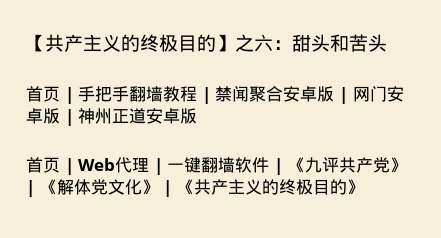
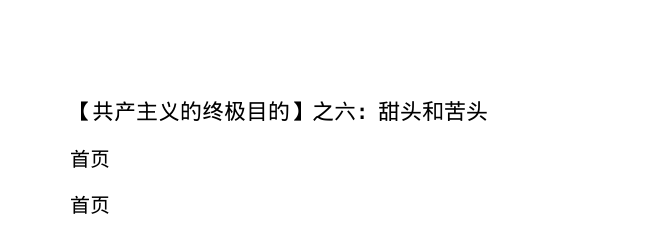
[64,86,404,104] [26,108,198,126] [26,157,407,175] [26,179,364,197] | 手把手翻墙教程 | 禁闻聚合安卓版 | 网门安卓版 | 神州正道安卓版 // 首页 | Web代理 | 一键翻墙软件 | 《九评共产党》 | 《解体党文化》 | 《共产主义的终极目的》 -> [70,195,110,214] // 首页

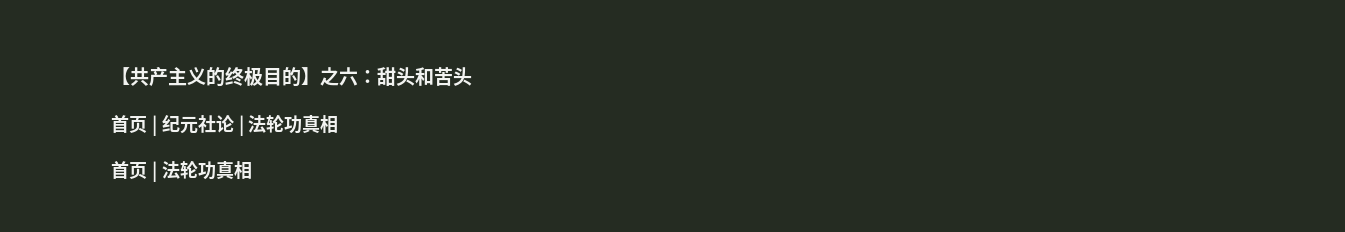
[70,195,110,214] // 首页 -> [151,114,339,136] [111,161,252,182] | 纪元社论 | 法轮功真相 // 首页 | 法轮功真相

